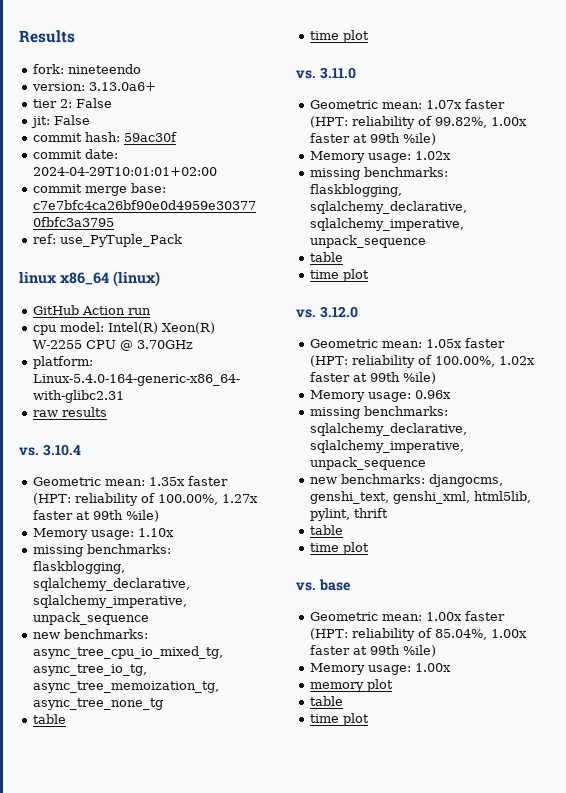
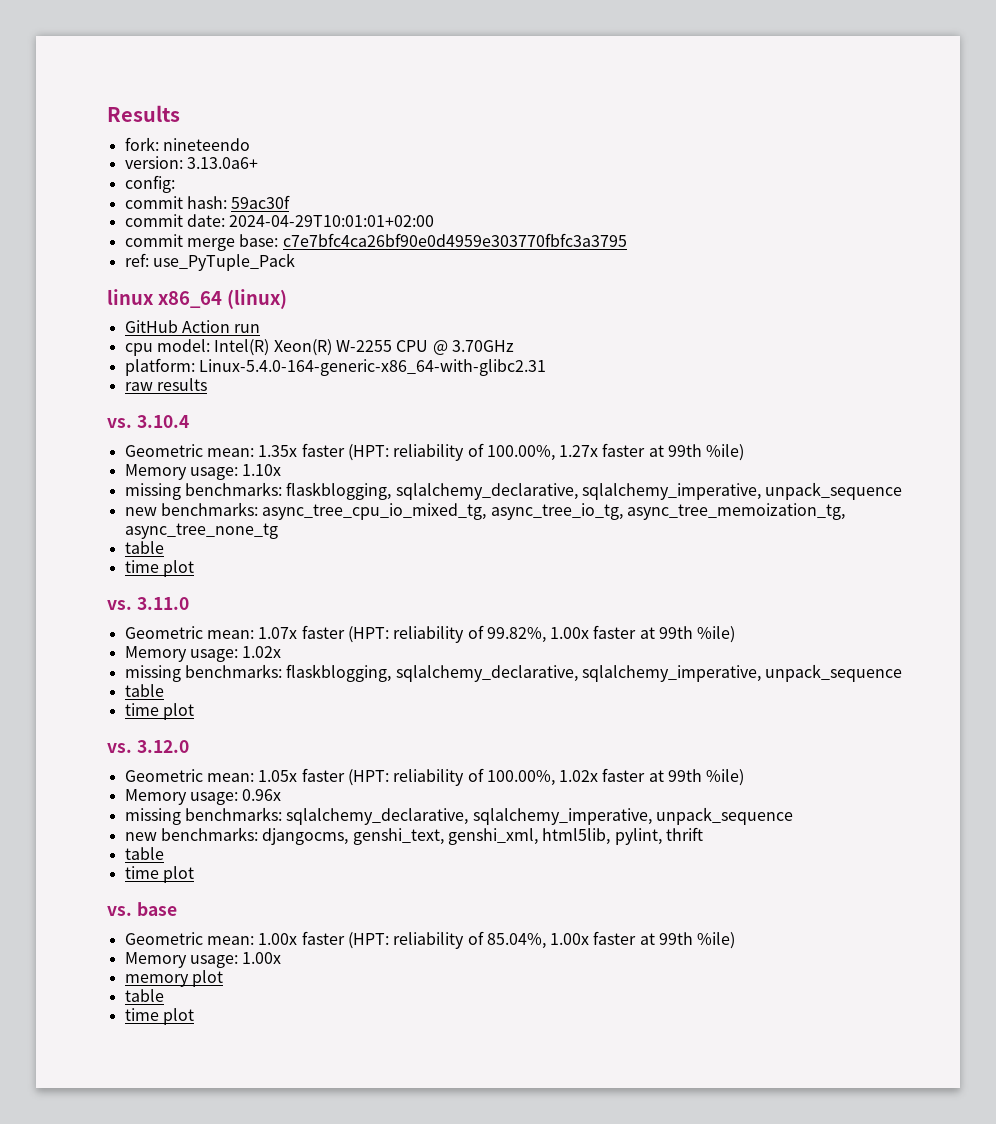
[33,98,113,108] [31,115,91,128] tier 2: False // jit: False -> [124,175,175,193] config:

